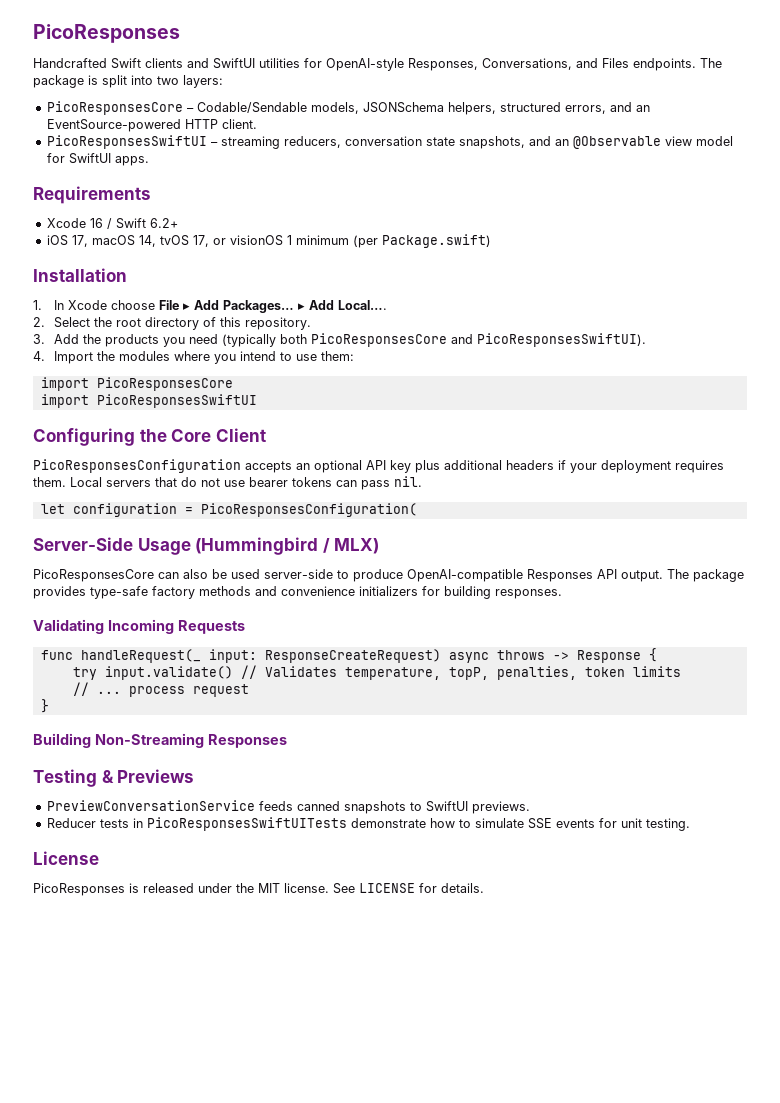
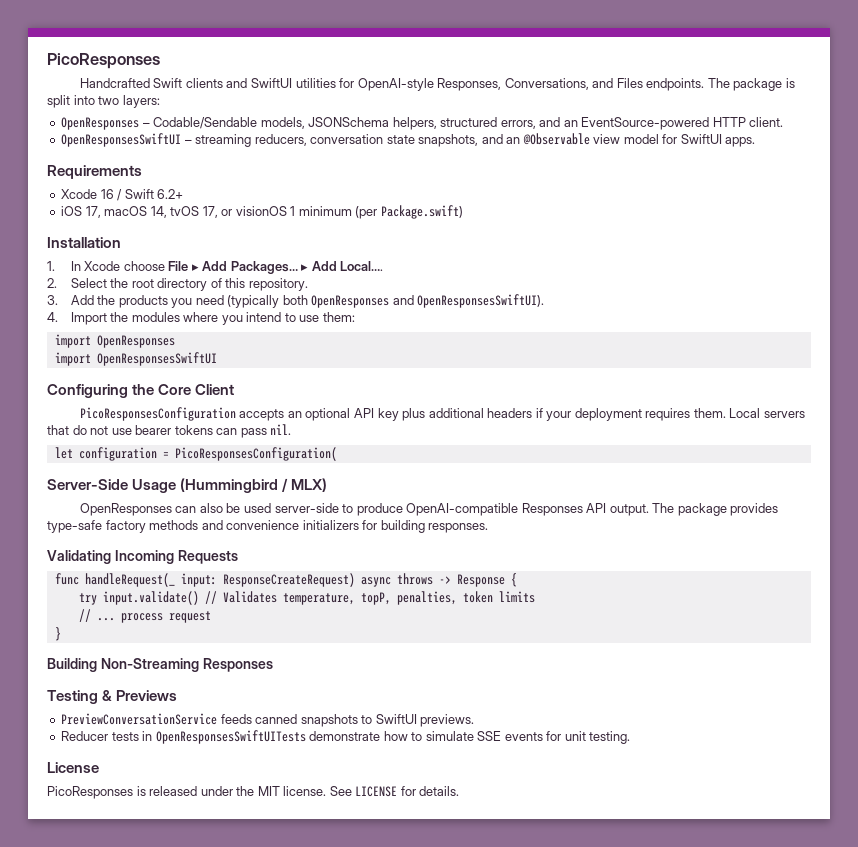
[46,101,183,115] PicoResponsesCore -> [61,117,140,130] OpenResponses
[46,135,207,149] PicoResponsesSwiftUI -> [61,133,182,147] OpenResponsesSwiftUI
[311,333,647,347] PicoResponsesCore and PicoResponsesSwiftUI). -> [311,294,545,308] OpenResponses and OpenResponsesSwiftUI).
[96,377,233,391] [40,394,257,408] PicoResponsesCore // import PicoResponsesSwiftUI -> [96,335,175,348] [54,352,217,366] OpenResponses // import OpenResponsesSwiftUI
[33,569,154,582] PicoResponsesCore -> [79,503,172,516] OpenResponses
[146,817,347,831] PicoResponsesSwiftUITests -> [155,730,306,744] OpenResponsesSwiftUITests

